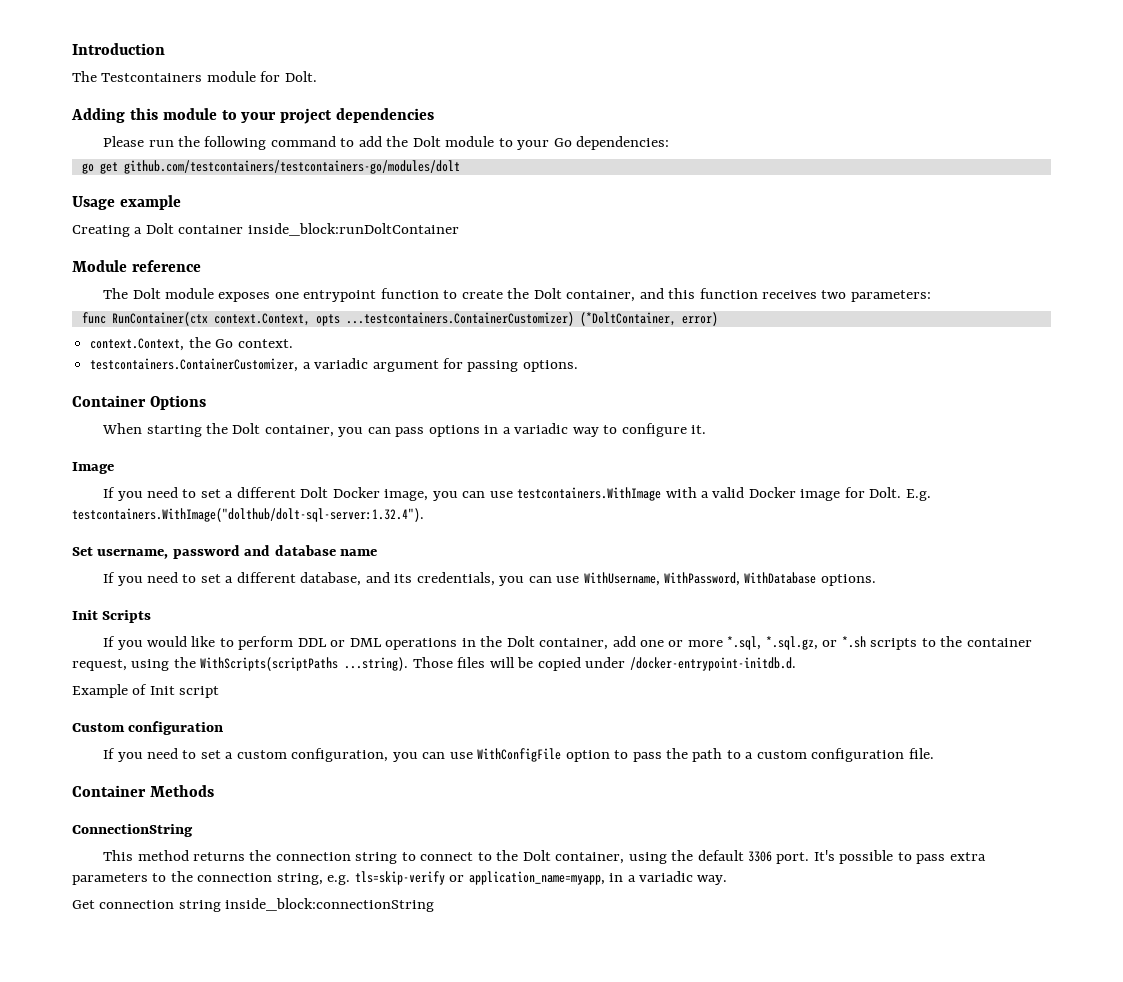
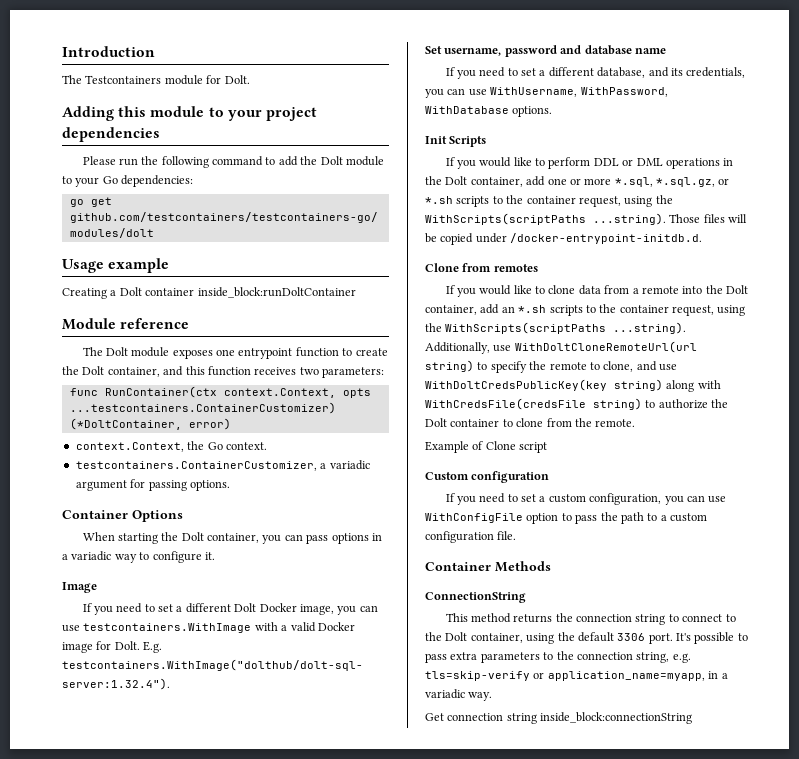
(796, 664) none -> [425,263,538,272] [445,285,749,297] [425,304,746,316] [425,322,687,334] [425,341,697,354] [425,360,677,373] [425,379,721,392] [425,398,729,410] [425,418,636,427] // Clone from remotes // If you would like to clone data from a remote into the Dolt container, add an *.sh scripts to the container request, using the WithScripts(scriptPaths ...string). Additionally, use WithDoltCloneRemoteUrl(url string) to specify the remote to clone, and use WithDoltCredsPublicKey(key string) along with WithCredsFile(credsFile string) to authorize the Dolt container to clone from the remote.
[149,686,175,695] Init -> [485,441,516,450] Clone

